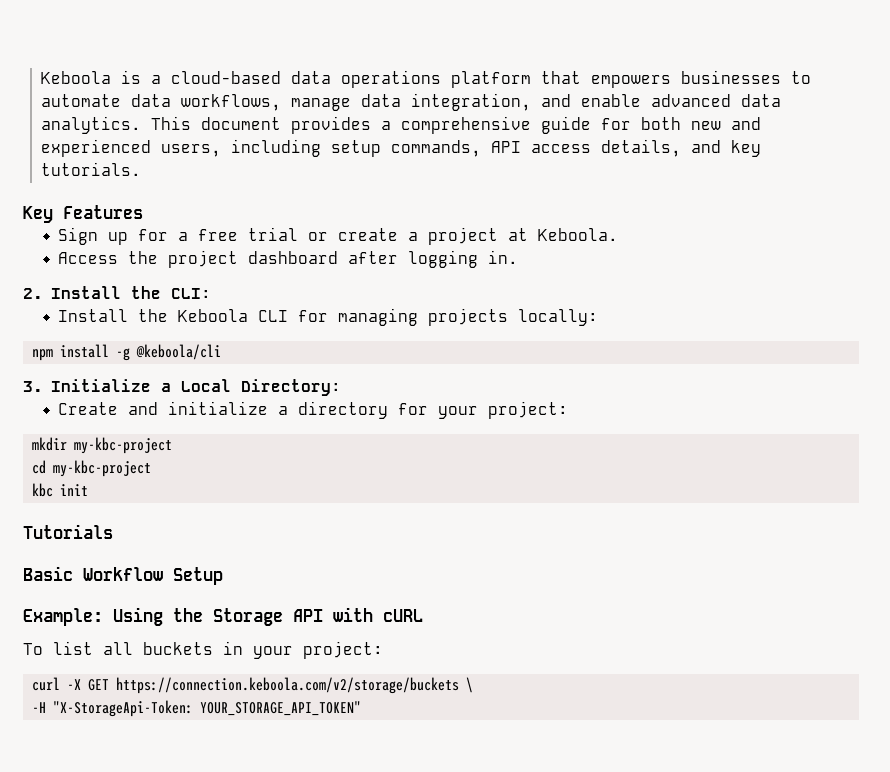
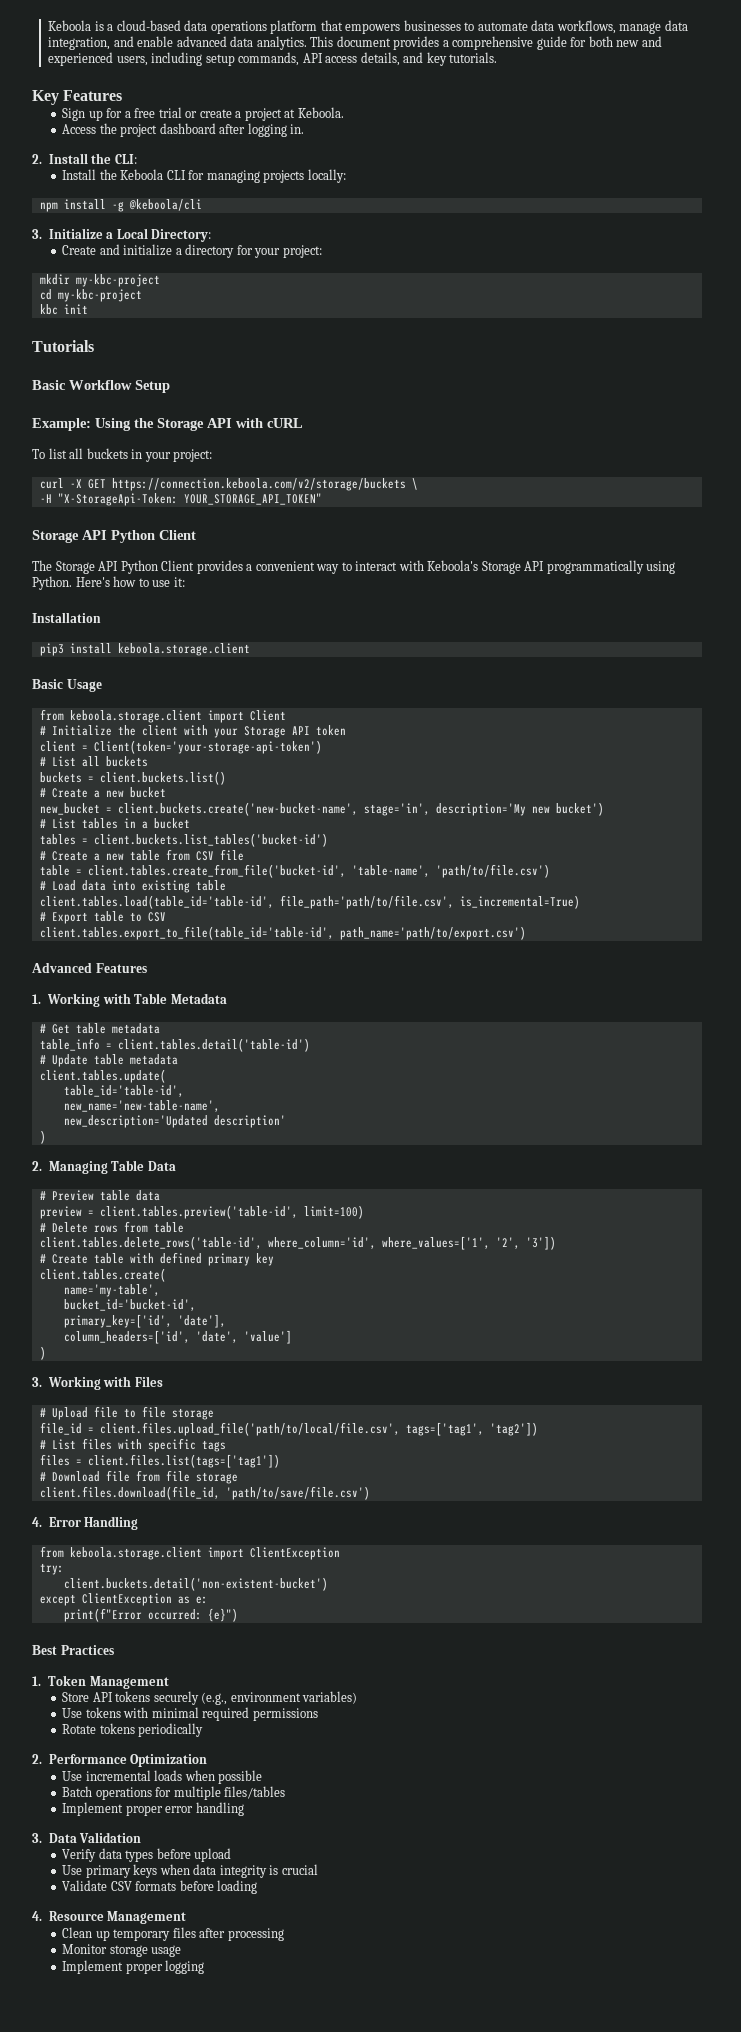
(362, 708) none -> [32,530,196,543] [32,560,676,574] [32,576,185,590] [32,613,101,623] [39,643,250,656] [32,679,102,692] [39,709,286,723] [39,725,346,738] [39,740,322,754] [39,756,148,767] [39,771,226,785] [39,787,166,798] [39,802,604,816] [39,818,190,829] [39,833,328,847] [39,849,244,861] [39,864,550,878] [39,880,226,893] [39,895,580,909] [39,911,166,924] [39,926,526,940] [32,963,147,973] [32,993,227,1007] [39,1023,160,1034] [39,1038,310,1052] [39,1054,178,1067] [39,1069,166,1083] [63,1085,184,1097] [63,1100,220,1112] [63,1115,286,1128] [39,1130,46,1144] [32,1160,176,1174] [39,1190,160,1201] [39,1205,364,1219] [39,1221,184,1233] [39,1236,556,1250] [39,1252,274,1266] [39,1268,166,1282] [63,1284,160,1297] [63,1299,196,1311] [63,1314,226,1328] [63,1330,292,1344] [39,1346,46,1360] [32,1376,163,1390] [39,1406,214,1420] [39,1422,538,1436] [39,1438,226,1452] [39,1454,280,1468] [39,1470,238,1484] [39,1486,370,1500] [32,1516,139,1530] [39,1546,340,1560] [39,1563,64,1575] [63,1577,328,1591] [39,1593,208,1606] [63,1608,238,1622] [32,1645,114,1655] [32,1675,169,1689] [62,1691,358,1705] [62,1707,318,1721] [62,1723,204,1737] [32,1754,208,1767] [62,1770,263,1784] [62,1786,286,1800] [62,1802,244,1816] [32,1832,142,1843] [62,1848,232,1862] [62,1864,318,1878] [62,1880,258,1894] [32,1911,187,1924] [62,1927,284,1941] [62,1944,182,1957] [62,1960,205,1974] // Storage API Python Client // The Storage API Python Client provides a convenient way to interact with Keboola's Storage API programmatically using Python. Here's how to use it: // Installation // pip3 install keboola.storage.client // Basic Usage // from keboola.storage.client import Client // # Initialize the client with your Storage API token // client = Client(token='your-storage-api-token') // # List all buckets // buckets = client.buckets.list() // # Create a new bucket // new_bucket = client.buckets.create('new-bucket-name', stage='in', description='My new bucket') // # List tables in a bucket // tables = client.buckets.list_tables('bucket-id') // # Create a new table from CSV file // table = client.tables.create_from_file('bucket-id', 'table-name', 'path/to/file.csv') // # Load data into existing table // client.tables.load(table_id='table-id', file_path='path/to/file.csv', is_incremental=True) // # Export table to CSV // client.tables.export_to_file(table_id='table-id', path_name='path/to/export.csv') // Advanced Features // 1. Working with Table Metadata // # Get table metadata // table_info = client.tables.detail('table-id') // # Update table metadata // client.tables.update( // table_id='table-id', // new_name='new-table-name', // new_description='Updated description' // ) // 2. Managing Table Data // # Preview table data // preview = client.tables.preview('table-id', limit=100) // # Delete rows from table // client.tables.delete_rows('table-id', where_column='id', where_values=['1', '2', '3']) // # Create table with defined primary key // client.tables.create( // name='my-table', // bucket_id='bucket-id', // primary_key=['id', 'date'], // column_headers=['id', 'date', 'value'] // ) // 3. Working with Files // # Upload file to file storage // file_id = client.files.upload_file('path/to/local/file.csv', tags=['tag1', 'tag2']) // # List files with specific tags // files = client.files.list(tags=['tag1']) // # Download file from file storage // client.files.download(file_id, 'path/to/save/file.csv') // 4. Error Handling // from keboola.storage.client import ClientException // try: // client.buckets.detail('non-existent-bucket') // except ClientException as e: // print(f"Error occurred: {e}") // Best Practices // 1. Token Management // Store API tokens securely (e.g., environment variables) // Use tokens with minimal required permissions // Rotate tokens periodically // 2. Performance Optimization // Use incremental loads when possible // Batch operations for multiple files/tables // Implement proper error handling // 3. Data Validation // Verify data types before upload // Use primary keys when data integrity is crucial // Validate CSV formats before loading // 4. Resource Management // Clean up temporary files after processing // Monitor storage usage // Implement proper logging

